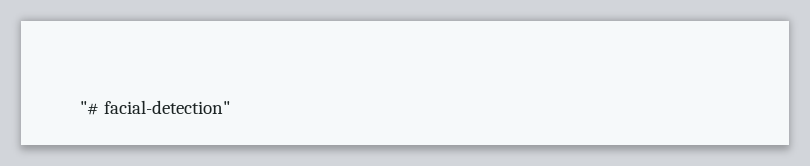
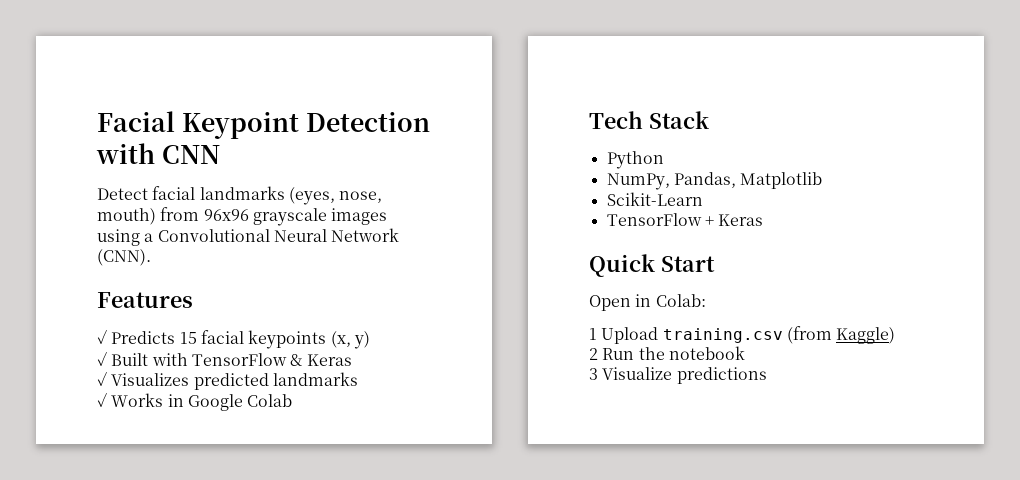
[80,100,231,115] "# facial-detection" -> [97,111,430,139] [96,143,220,164] [97,186,383,205] [97,207,388,226] [97,228,400,246] [97,249,151,266] [97,292,193,308] [97,329,370,349] [97,351,352,366] [97,371,358,390] [97,392,293,411] [589,111,709,129] [606,151,664,169] [606,172,823,190] [606,192,703,206] [606,213,764,226] [589,254,715,277] [589,294,706,311] [589,326,896,344] [589,346,745,360] [589,367,767,384] Facial Keypoint Detection with CNN // Detect facial landmarks (eyes, nose, mouth) from 96x96 grayscale images using a Convolutional Neural Network (CNN). // Features // ✓ Predicts 15 facial keypoints (x, y) // ✓ Built with TensorFlow & Keras // ✓ Visualizes predicted landmarks // ✓ Works in Google Colab // Tech Stack // Python // NumPy, Pandas, Matplotlib // Scikit-Learn // TensorFlow + Keras // Quick Start // Open in Colab: // 1 Upload training.csv (from Kaggle) // 2 Run the notebook // 3 Visualize predictions

